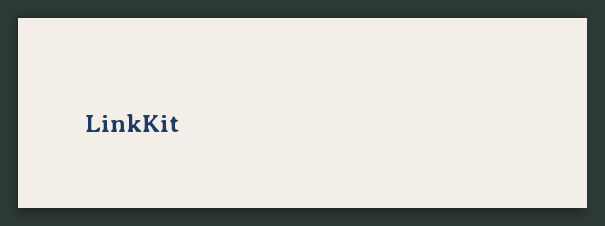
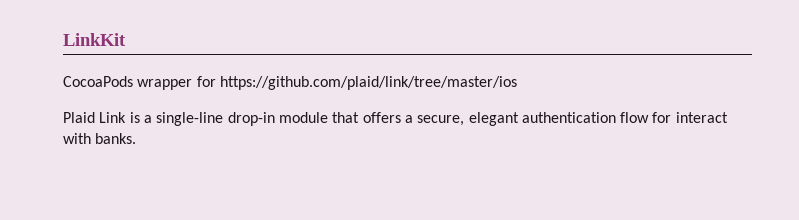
(179, 123) none -> [63,76,517,90] [63,112,728,126] [63,133,137,144] // CocoaPods wrapper for https://github.com/plaid/link/tree/master/ios // Plaid Link is a single-line drop-in module that offers a secure, elegant authentication flow for interact with banks.

